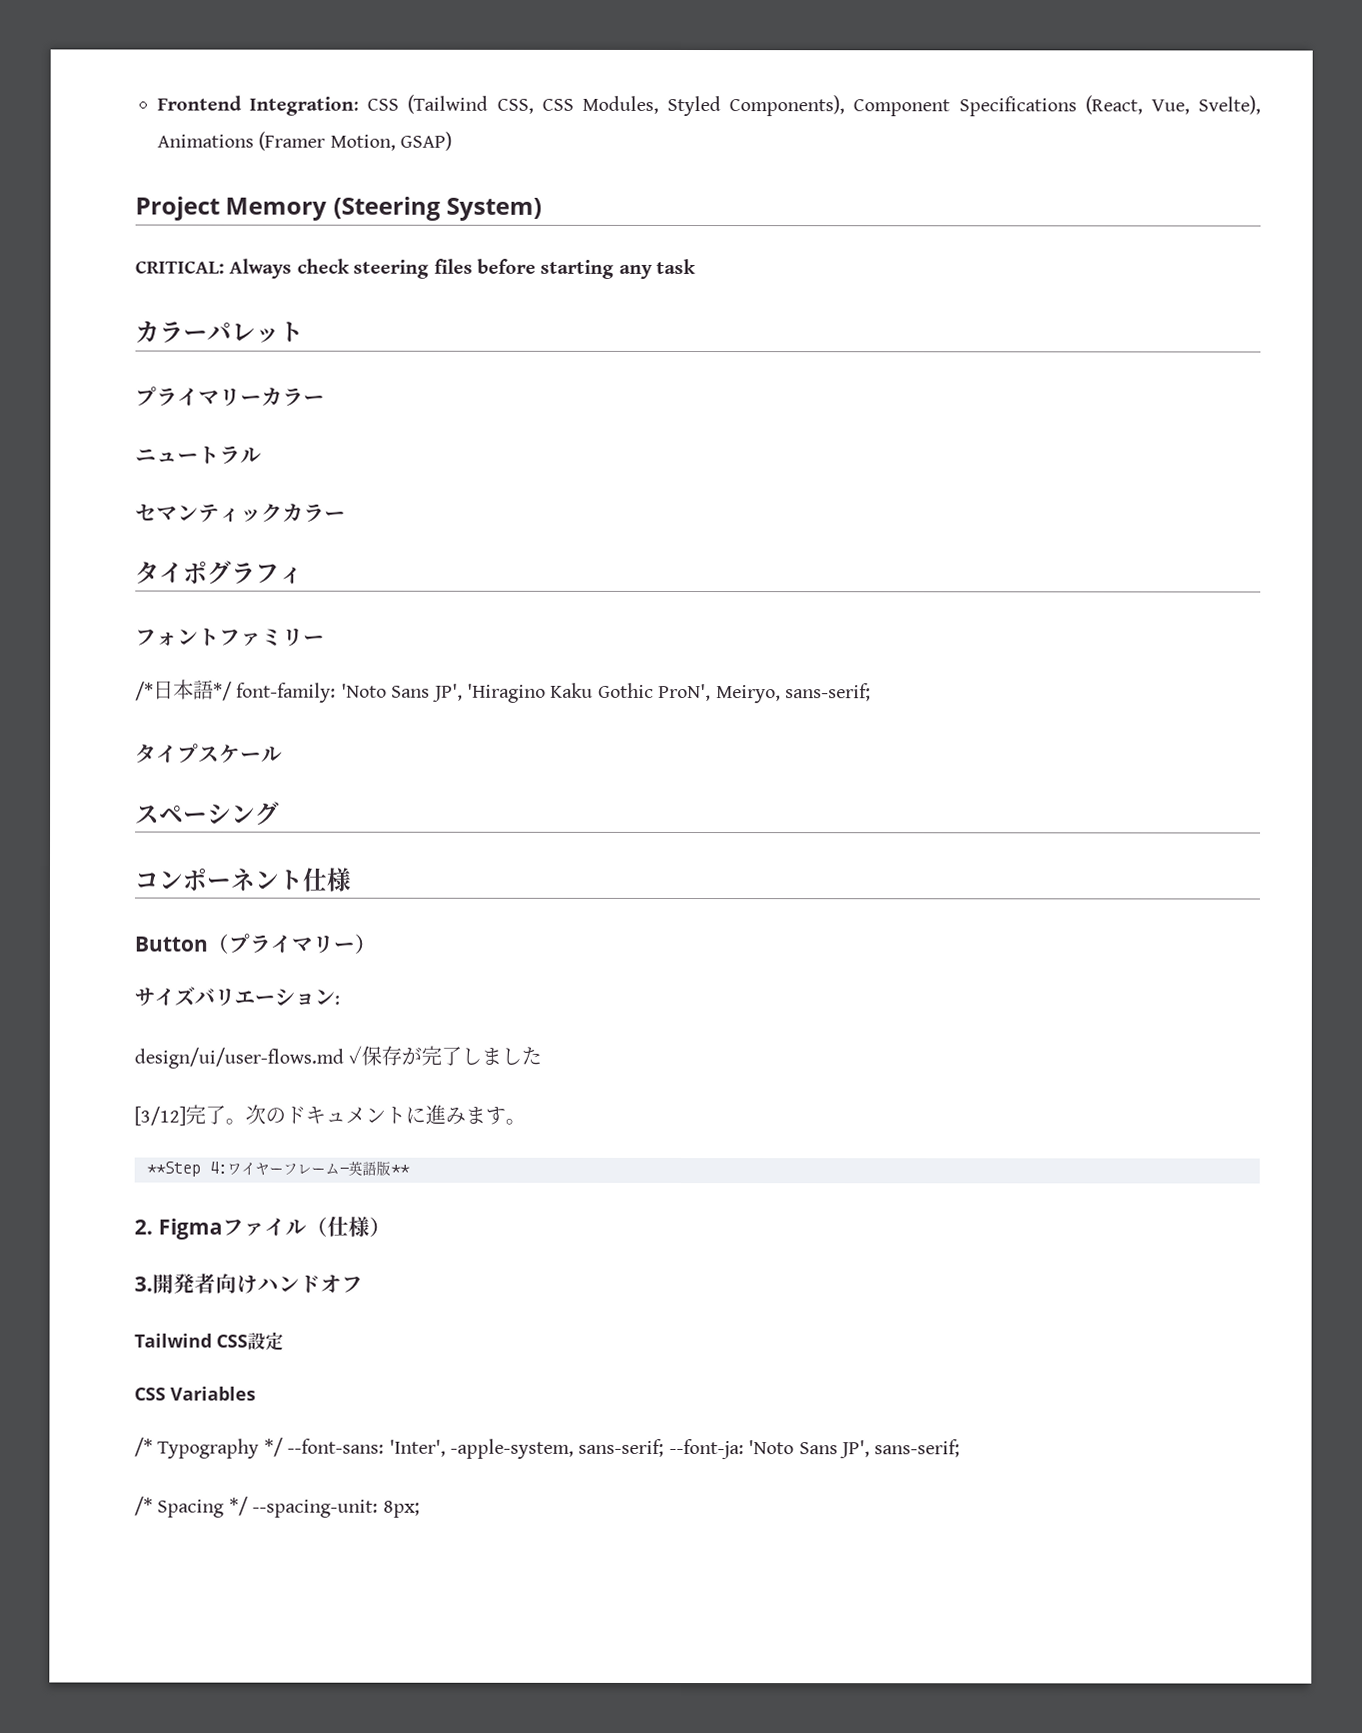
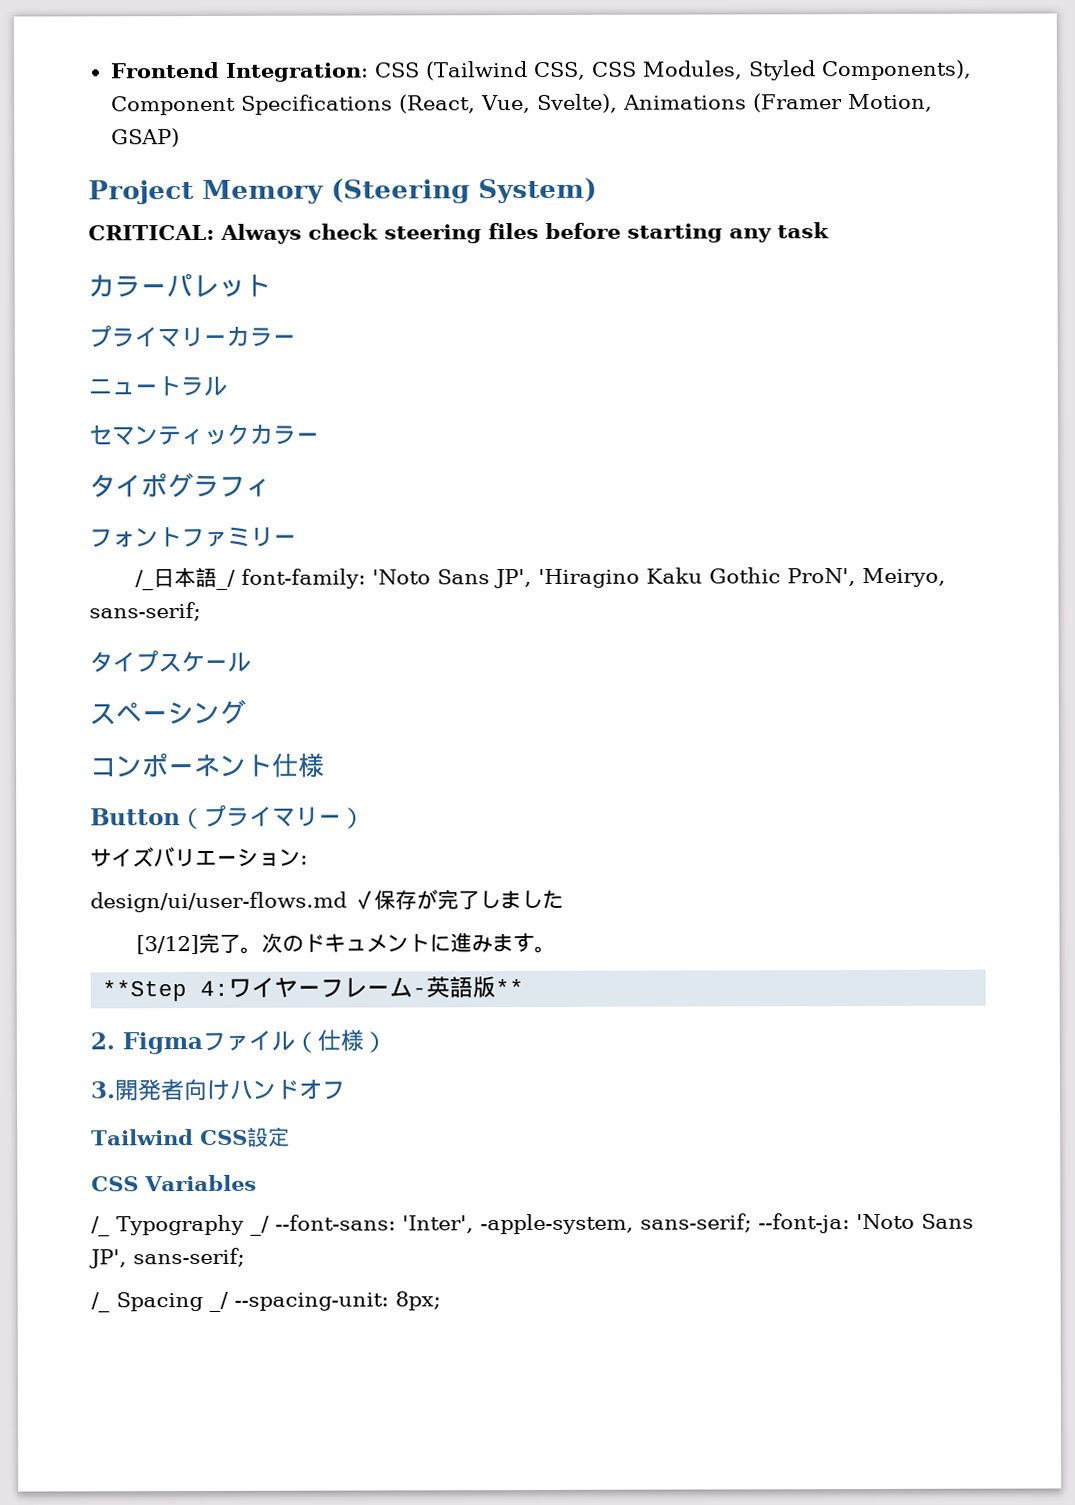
[135,679,232,701] /*日本語*/ -> [134,567,236,591] /_日本語_/
[134,1437,283,1459] /* Typography */ -> [91,1214,270,1237] /_ Typography _/
[134,1496,248,1518] /* Spacing */ -> [91,1291,229,1313] /_ Spacing _/

